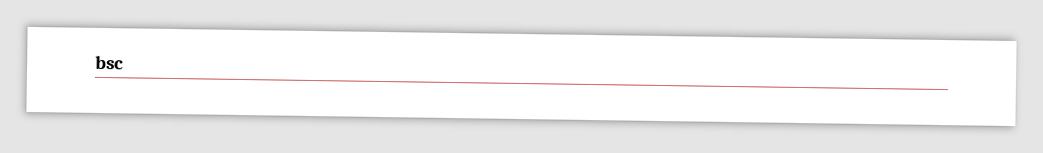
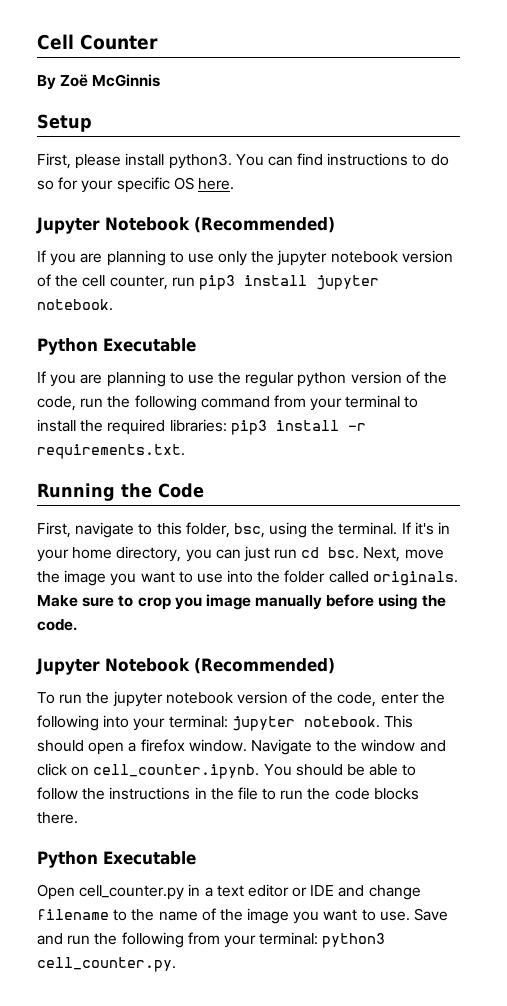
[95,55,124,70] bsc -> [37,34,158,50] [37,74,161,90] [37,114,92,132] [37,153,449,169] [37,177,234,193] [36,217,335,234] [37,250,453,266] [37,274,379,290] [37,299,113,311] [37,338,196,355] [37,371,448,387] [37,395,419,411] [37,419,366,435] [37,444,185,459] [37,483,204,501] [37,522,451,538] [37,546,444,562] [37,570,458,586] [37,594,446,610] [37,619,77,631] [36,658,335,675] [37,691,445,707] [37,715,413,731] [37,739,446,755] [37,763,417,779] [37,787,419,800] [37,812,78,824] [37,851,196,868] [37,884,421,900] [37,908,449,924] [37,932,386,948] [37,957,176,972] Cell Counter // By Zoë McGinnis // Setup // First, please install python3. You can find instructions to do so for your specific OS here. // Jupyter Notebook (Recommended) // If you are planning to use only the jupyter notebook version of the cell counter, run pip3 install jupyter notebook. // Python Executable // If you are planning to use the regular python version of the code, run the following command from your terminal to install the required libraries: pip3 install -r requirements.txt. // Running the Code // First, navigate to this folder, bsc, using the terminal. If it's in your home directory, you can just run cd bsc. Next, move the image you want to use into the folder called originals. Make sure to crop you image manually before using the code. // Jupyter Notebook (Recommended) // To run the jupyter notebook version of the code, enter the following into your terminal: jupyter notebook. This should open a firefox window. Navigate to the window and click on cell_counter.ipynb. You should be able to follow the instructions in the file to run the code blocks there. // Python Executable // Open cell_counter.py in a text editor or IDE and change filename to the name of the image you want to use. Save and run the following from your terminal: python3 cell_counter.py.

